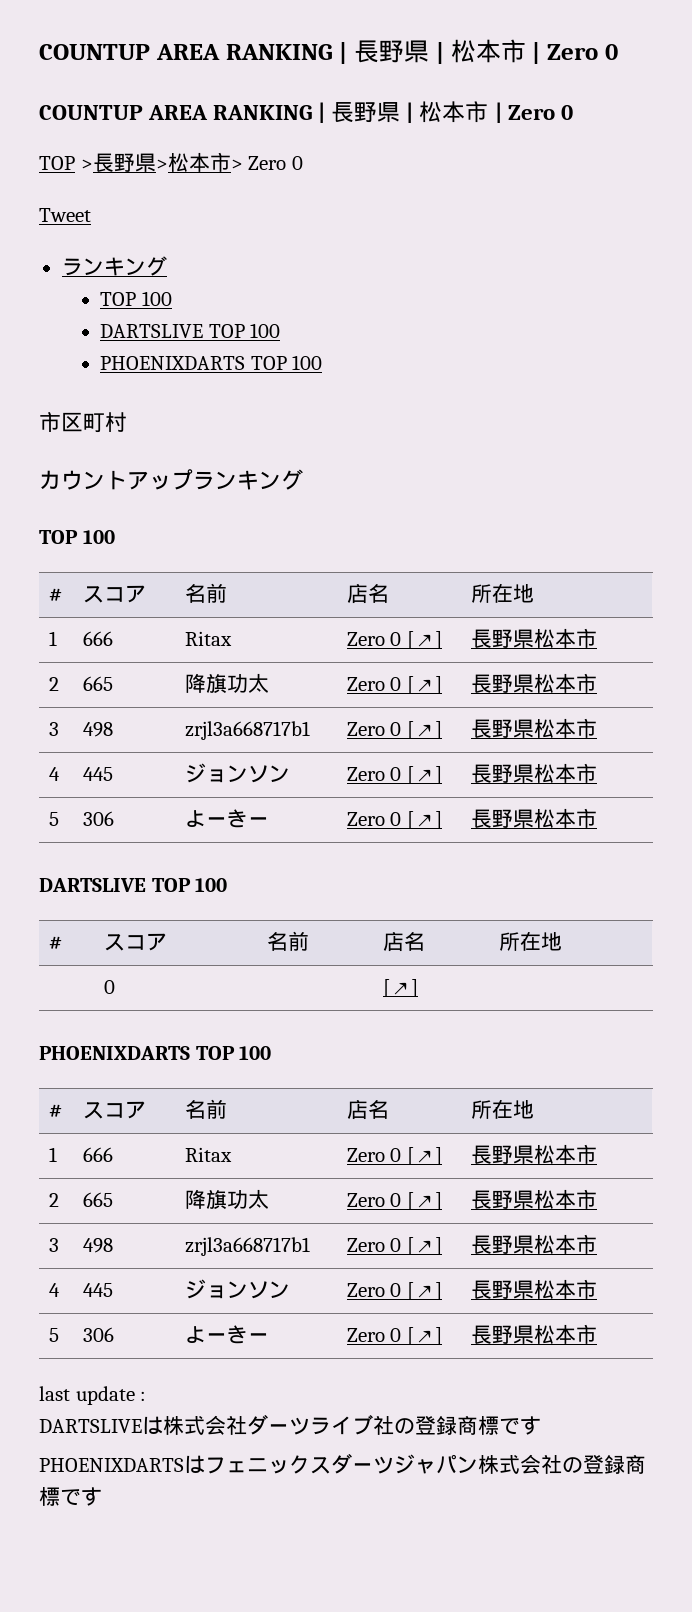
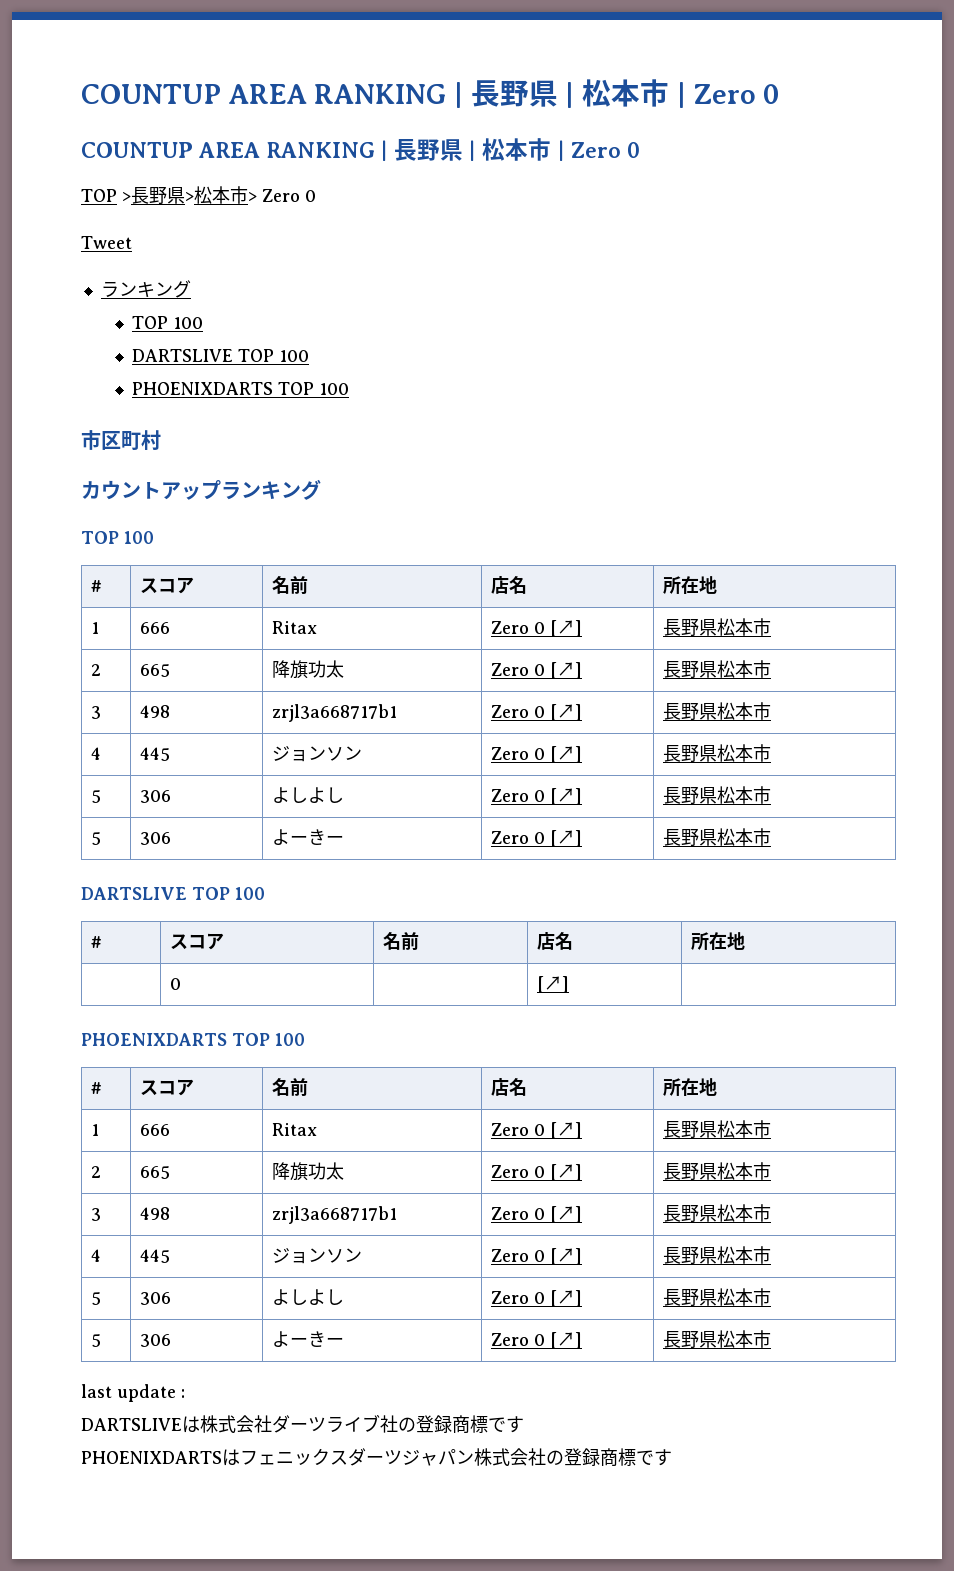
(597, 773) none -> [91,790,102,803] [140,790,172,803] [272,787,345,803] [491,788,583,805] [663,786,772,804] // 5 | 306 | よしよし | Zero 0 [↗] | 長野県松本市
(597, 1289) none -> [91,1292,102,1305] [140,1292,172,1305] [272,1289,345,1305] [491,1290,583,1307] [663,1288,772,1306] // 5 | 306 | よしよし | Zero 0 [↗] | 長野県松本市

